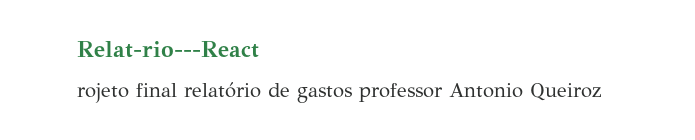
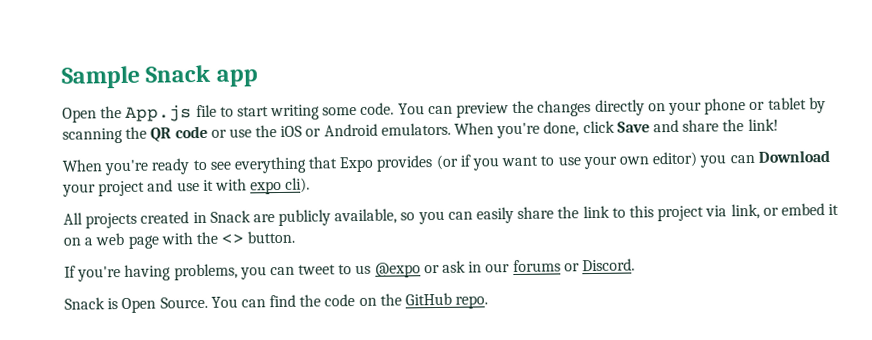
[77,41,259,58] [77,82,601,103] Relat-rio---React // rojeto final relatório de gastos professor Antonio Queiroz -> [61,64,258,89] [62,97,826,123] [62,118,779,144] [62,149,830,176] [62,177,311,197] [63,203,840,229] [63,230,296,249] [64,258,635,282] [64,292,489,314] Sample Snack app // Open the App.js file to start writing some code. You can preview the changes directly on your phone or tablet by scanning the QR code or use the iOS or Android emulators. When you're done, click Save and share the link! // When you're ready to see everything that Expo provides (or if you want to use your own editor) you can Download your project and use it with expo cli). // All projects created in Snack are publicly available, so you can easily share the link to this project via link, or embed it on a web page with the <> button. // If you're having problems, you can tweet to us @expo or ask in our forums or Discord. // Snack is Open Source. You can find the code on the GitHub repo.

